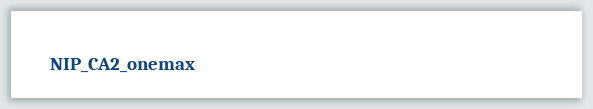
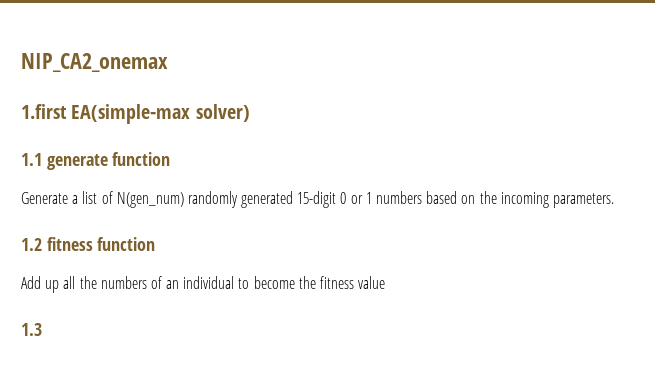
(195, 65) none -> [21,104,250,124] [21,152,171,170] [21,191,614,208] [21,237,156,251] [21,276,386,293] [21,323,42,336] // 1.first EA(simple-max solver) // 1.1 generate function // Generate a list of N(gen_num) randomly generated 15-digit 0 or 1 numbers based on the incoming parameters. // 1.2 fitness function // Add up all the numbers of an individual to become the fitness value // 1.3

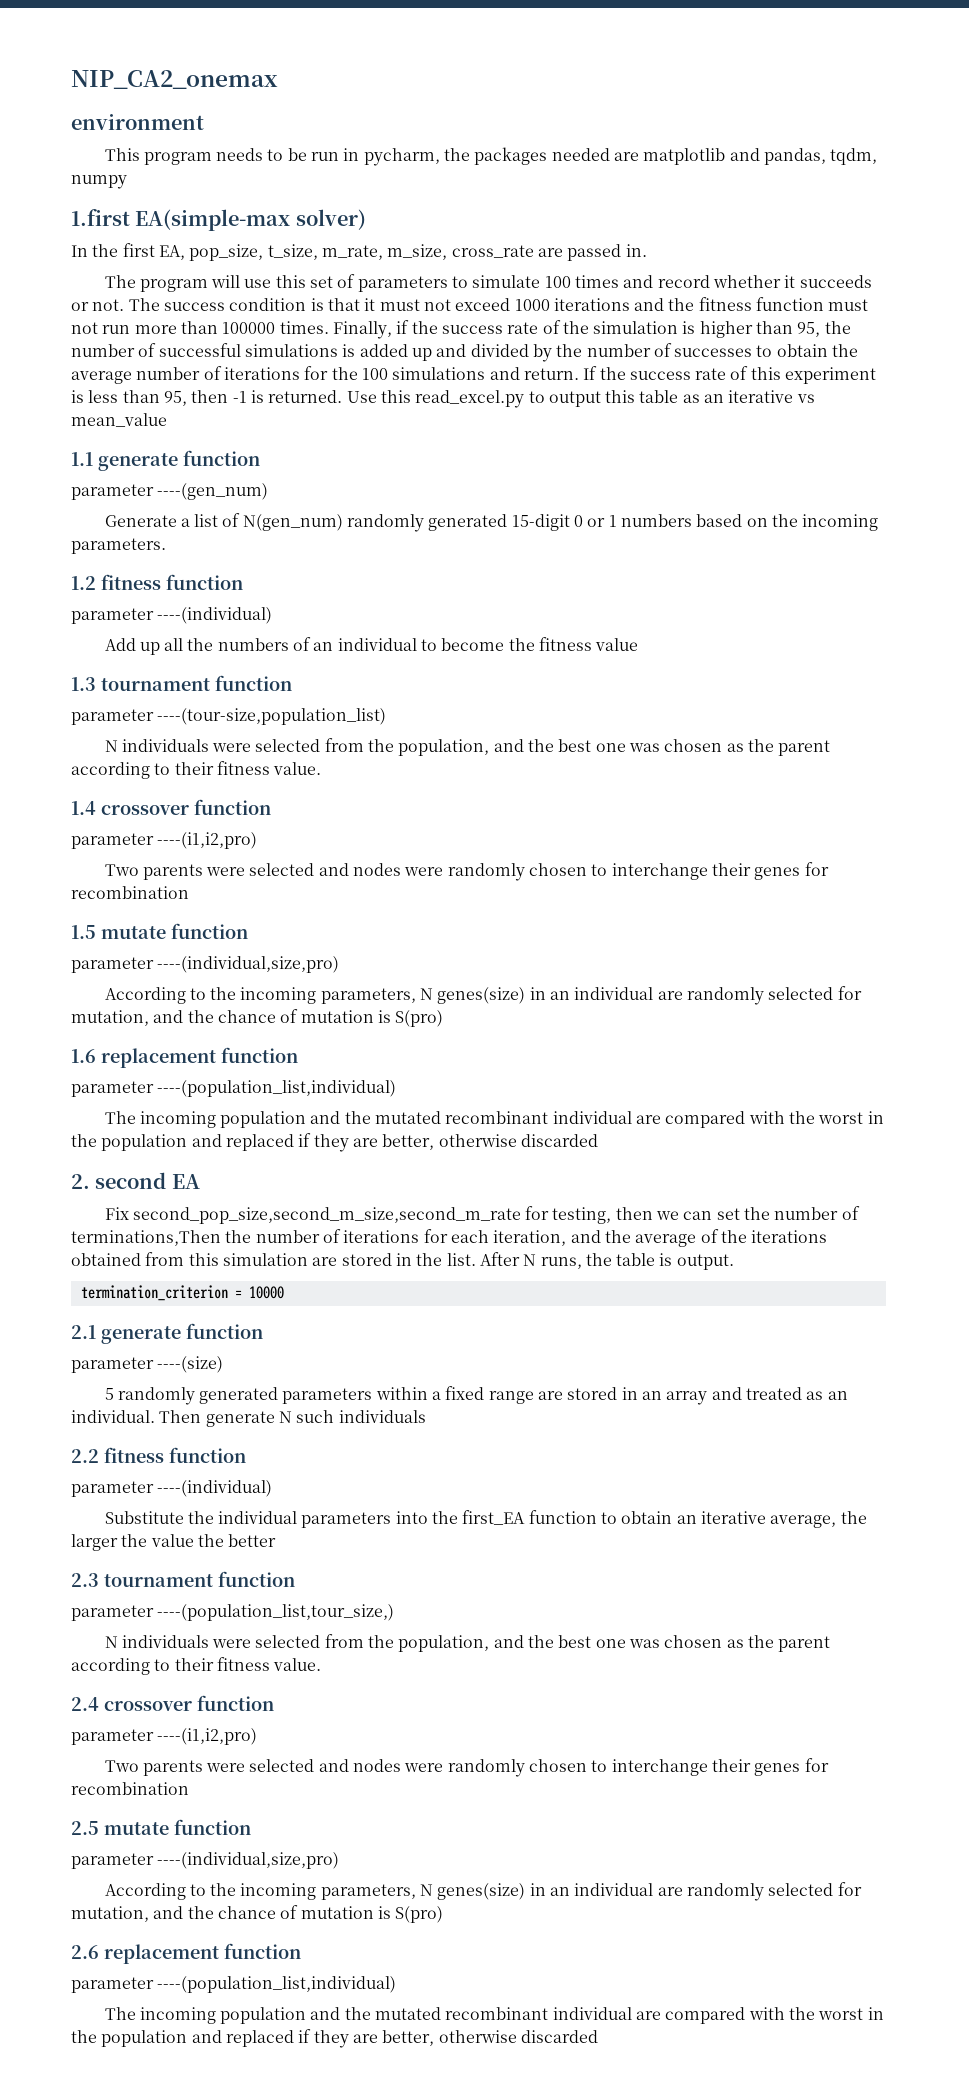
[21,104,250,124] 1.first EA(simple-max solver) -> [71,114,204,130] [104,147,878,166] [71,175,127,189] [71,209,366,231] [71,243,647,261] [104,274,872,292] [71,297,869,311] [71,320,851,339] [71,343,859,362] [71,366,877,384] [71,390,815,408] [71,413,167,427] environment // This program needs to be run in pycharm, the packages needed are matplotlib and pandas, tqdm, numpy // 1.first EA(simple-max solver) // In the first EA, pop_size, t_size, m_rate, m_size, cross_rate are passed in. // The program will use this set of parameters to simulate 100 times and record whether it succeeds or not. The success condition is that it must not exceed 1000 iterations and the fitness function must not run more than 100000 times. Finally, if the success rate of the simulation is higher than 95, the number of successful simulations is added up and divided by the number of successes to obtain the average number of iterations for the 100 simulations and return. If the success rate of this experiment is less than 95, then -1 is returned. Use this read_excel.py to output this table as an iterative vs mean_value
(171, 159) none -> [71,483,269,500] // parameter ----(gen_num)
(156, 244) none -> [71,607,273,624] // parameter ----(individual)
(42, 329) none -> [101,675,292,691] [71,708,387,725] [104,738,831,756] [71,761,322,779] [71,799,271,815] [71,832,258,849] [104,862,829,881] [71,886,189,899] [71,923,248,939] [71,956,340,973] [104,986,862,1005] [71,1009,444,1027] [71,1047,298,1068] [71,1080,397,1097] [104,1111,884,1128] [71,1133,598,1152] [71,1172,200,1189] [104,1206,860,1224] [71,1229,828,1247] [71,1252,734,1270] [80,1285,284,1301] [71,1323,263,1344] [71,1356,224,1373] [104,1386,848,1405] [71,1410,426,1427] [71,1447,246,1463] [71,1480,273,1497] [104,1510,867,1528] [71,1534,277,1551] [71,1571,295,1587] [71,1604,395,1621] [104,1634,831,1652] [71,1657,322,1675] [71,1695,274,1711] [71,1728,258,1745] [104,1758,829,1777] [71,1782,189,1795] [71,1819,251,1835] [71,1852,340,1869] [104,1882,862,1901] [71,1905,444,1923] [71,1943,301,1964] [71,1976,397,1993] [104,2007,884,2024] [71,2029,598,2048] tournament function // parameter ----(tour-size,population_list) // N individuals were selected from the population, and the best one was chosen as the parent according to their fitness value. // 1.4 crossover function // parameter ----(i1,i2,pro) // Two parents were selected and nodes were randomly chosen to interchange their genes for recombination // 1.5 mutate function // parameter ----(individual,size,pro) // According to the incoming parameters, N genes(size) in an individual are randomly selected for mutation, and the chance of mutation is S(pro) // 1.6 replacement function // parameter ----(population_list,individual) // The incoming population and the mutated recombinant individual are compared with the worst in the population and replaced if they are better, otherwise discarded // 2. second EA // Fix second_pop_size,second_m_size,second_m_rate for testing, then we can set the number of terminations,Then the number of iterations for each iteration, and the average of the iterations obtained from this simulation are stored in the list. After N runs, the table is output. // termination_criterion = 10000 // 2.1 generate function // parameter ----(size) // 5 randomly generated parameters within a fixed range are stored in an array and treated as an individual. Then generate N such individuals // 2.2 fitness function // parameter ----(individual) // Substitute the individual parameters into the first_EA function to obtain an iterative average, the larger the value the better // 2.3 tournament function // parameter ----(population_list,tour_size,) // N individuals were selected from the population, and the best one was chosen as the parent according to their fitness value. // 2.4 crossover function // parameter ----(i1,i2,pro) // Two parents were selected and nodes were randomly chosen to interchange their genes for recombination // 2.5 mutate function // parameter ----(individual,size,pro) // According to the incoming parameters, N genes(size) in an individual are randomly selected for mutation, and the chance of mutation is S(pro) // 2.6 replacement function // parameter ----(population_list,individual) // The incoming population and the mutated recombinant individual are compared with the worst in the population and replaced if they are better, otherwise discarded

